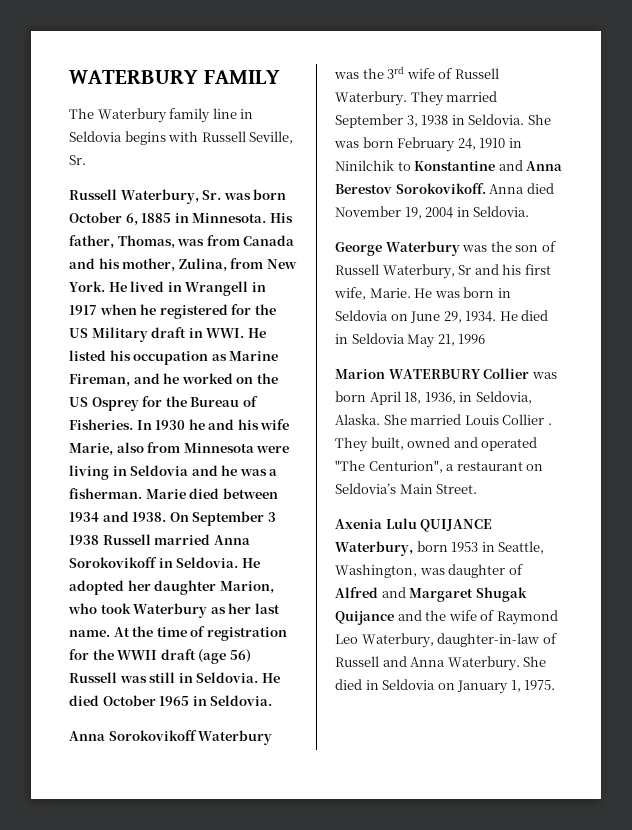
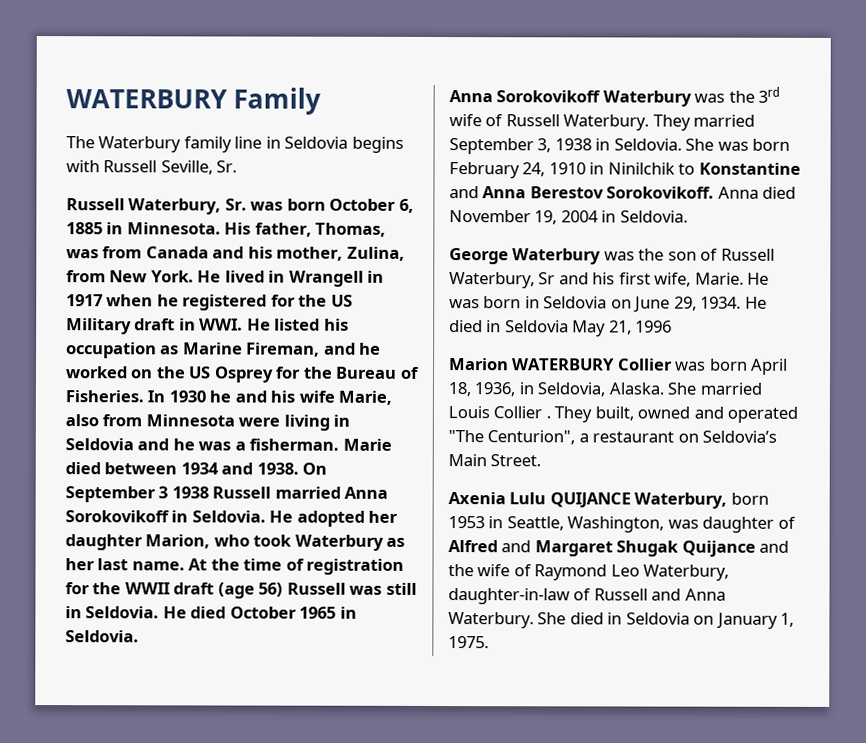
[69,70,280,84] WATERBURY FAMILY -> [66,87,322,115] WATERBURY Family

